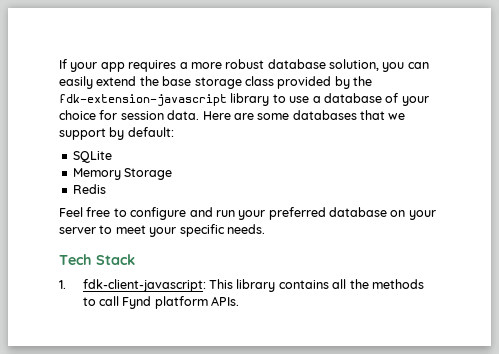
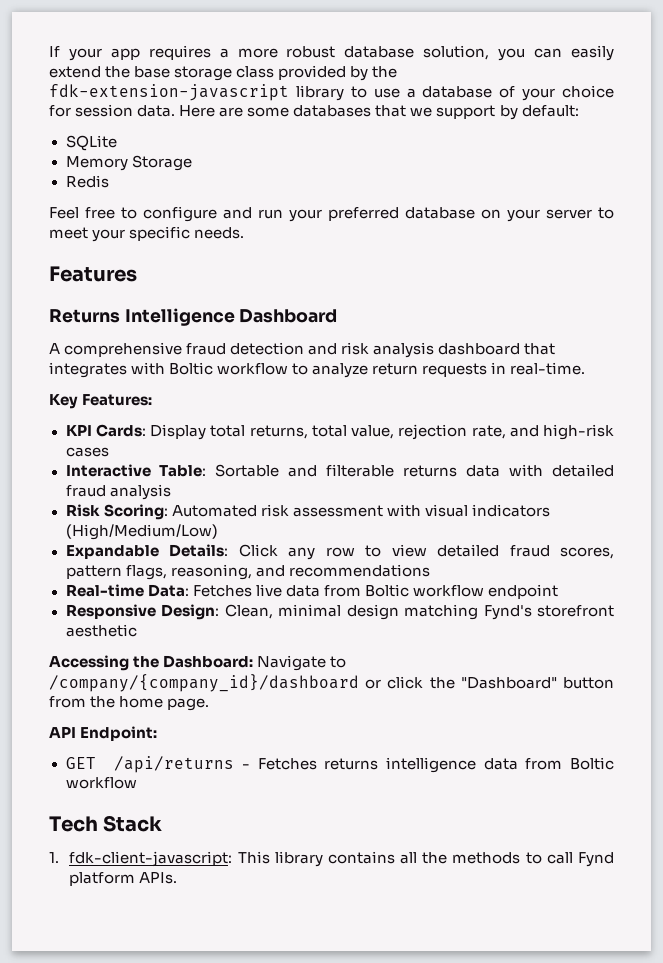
(265, 229) none -> [49,266,137,282] [49,308,338,326] [49,342,556,358] [49,362,586,378] [49,394,153,409] [65,424,614,440] [65,447,109,457] [65,464,614,477] [65,484,171,500] [65,504,550,520] [65,524,218,540] [65,544,614,560] [65,564,430,580] [65,584,558,599] [65,604,614,620] [65,624,137,637] [49,655,347,671] [49,674,614,692] [49,696,210,711] [49,726,158,741] [65,756,614,773] [65,777,137,789] // Features // Returns Intelligence Dashboard // A comprehensive fraud detection and risk analysis dashboard that integrates with Boltic workflow to analyze return requests in real-time. // Key Features: // KPI Cards: Display total returns, total value, rejection rate, and high-risk cases // Interactive Table: Sortable and filterable returns data with detailed fraud analysis // Risk Scoring: Automated risk assessment with visual indicators (High/Medium/Low) // Expandable Details: Click any row to view detailed fraud scores, pattern flags, reasoning, and recommendations // Real-time Data: Fetches live data from Boltic workflow endpoint // Responsive Design: Clean, minimal design matching Fynd's storefront aesthetic // Accessing the Dashboard: Navigate to /company/{company_id}/dashboard or click the "Dashboard" button from the home page. // API Endpoint: // GET /api/returns - Fetches returns intelligence data from Boltic workflow

